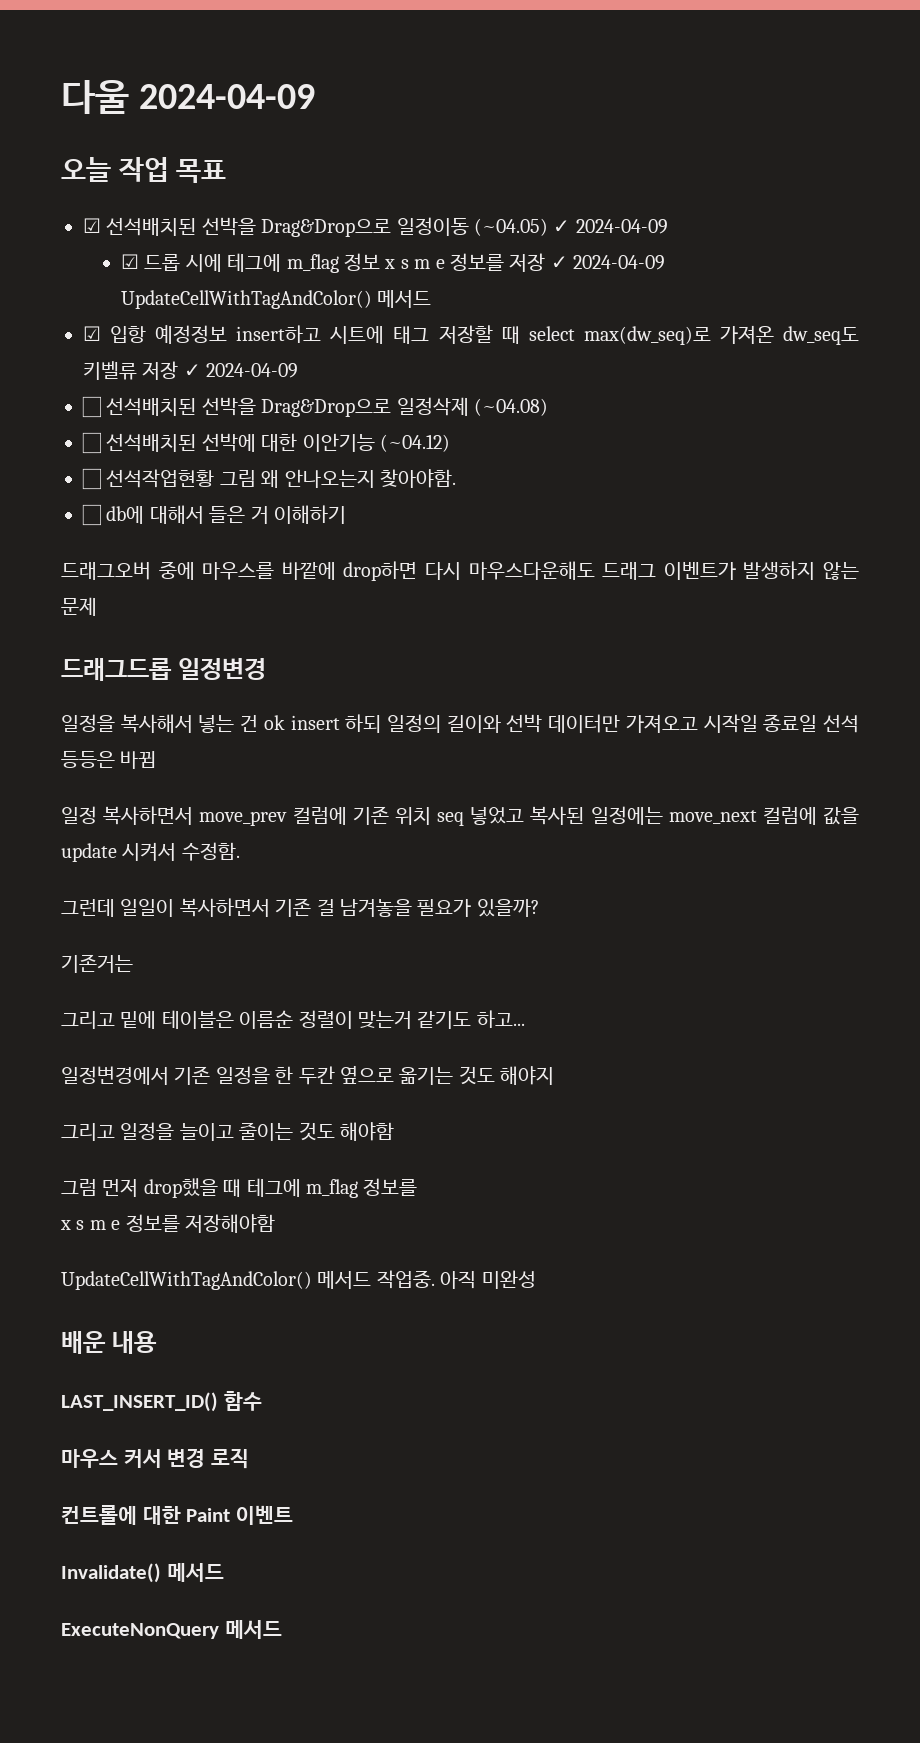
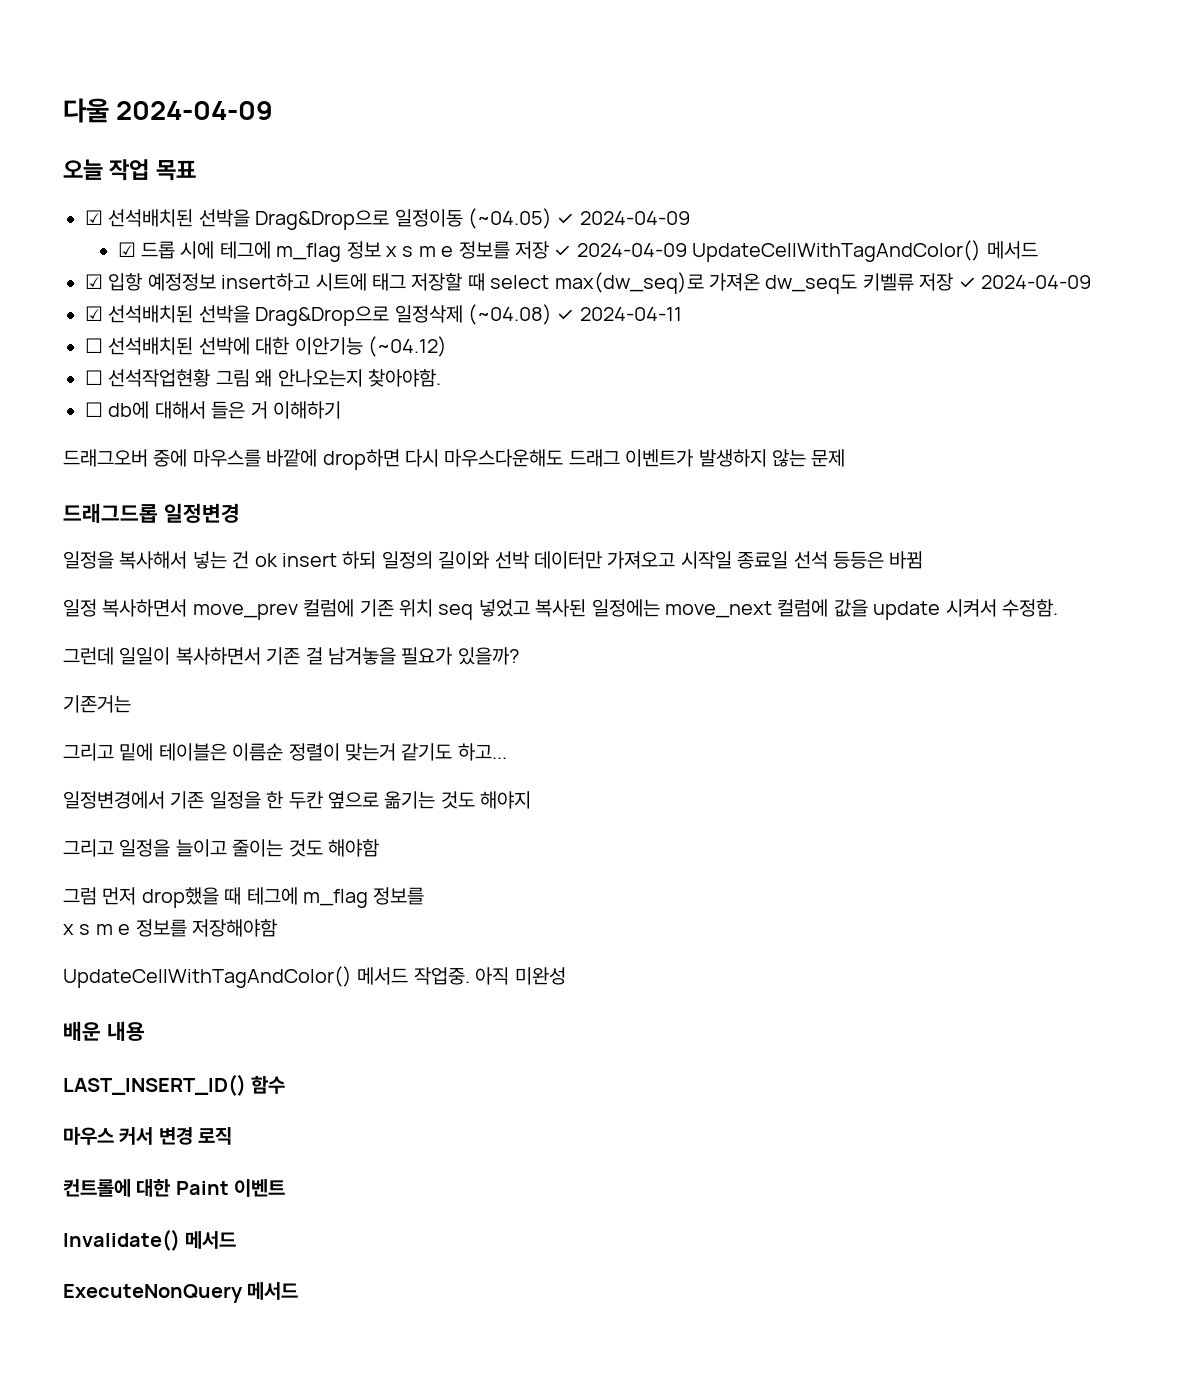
[82,396,101,418] ☐ -> [85,306,103,321] ☑
(548, 407) none -> [557,307,682,321] ✓ 2024-04-11

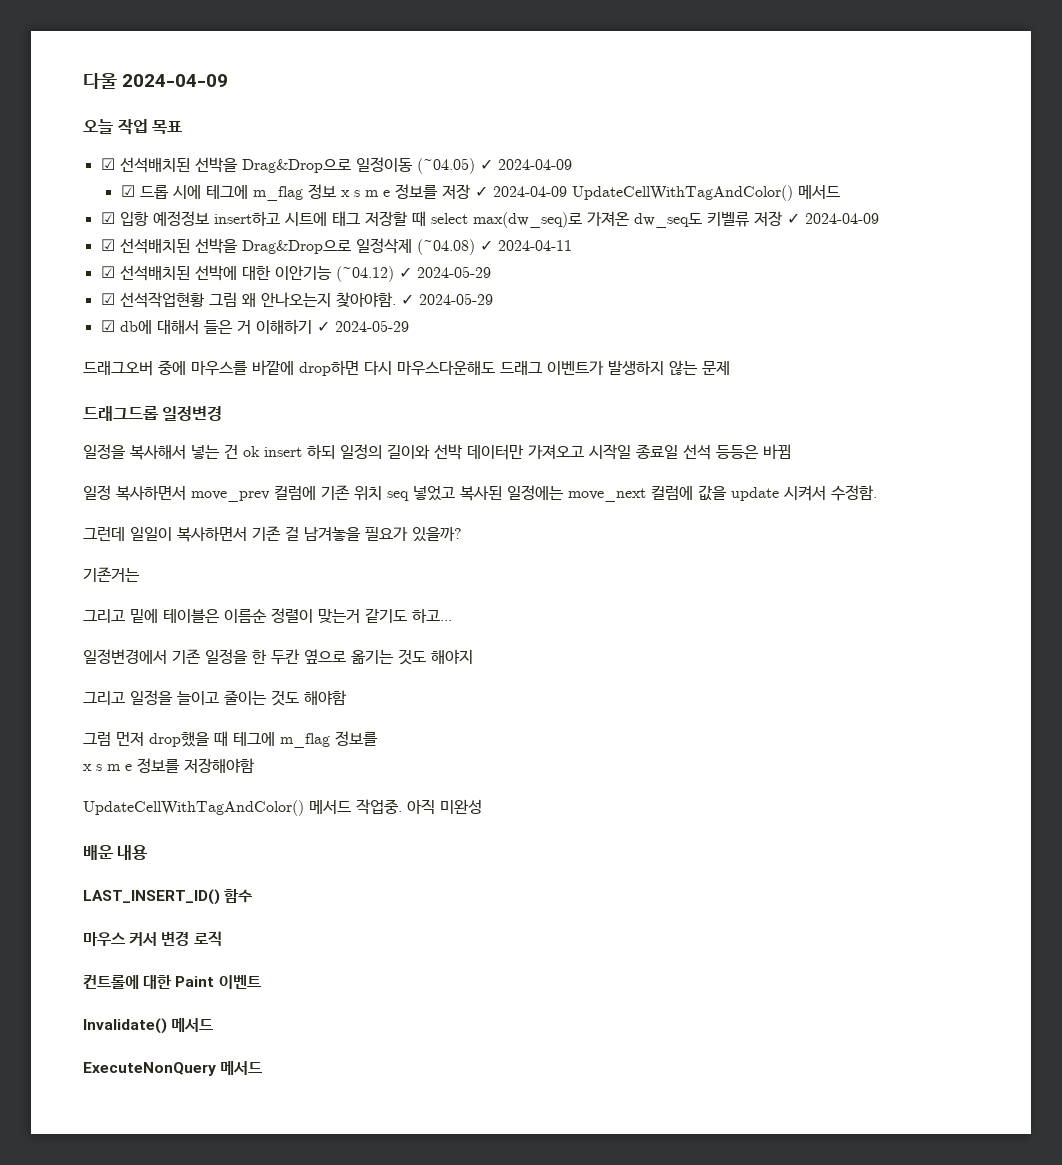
[85,338,103,353] ☐ -> [100,266,115,278] ☑
[85,370,103,385] // ☐ -> [398,266,491,278] [100,293,115,305] ✓ 2024-05-29 // ☑
[85,402,103,417] // ☐ -> [400,293,493,305] [100,320,115,332] ✓ 2024-05-29 // ☑
(341, 410) none -> [316,320,409,332] ✓ 2024-05-29

